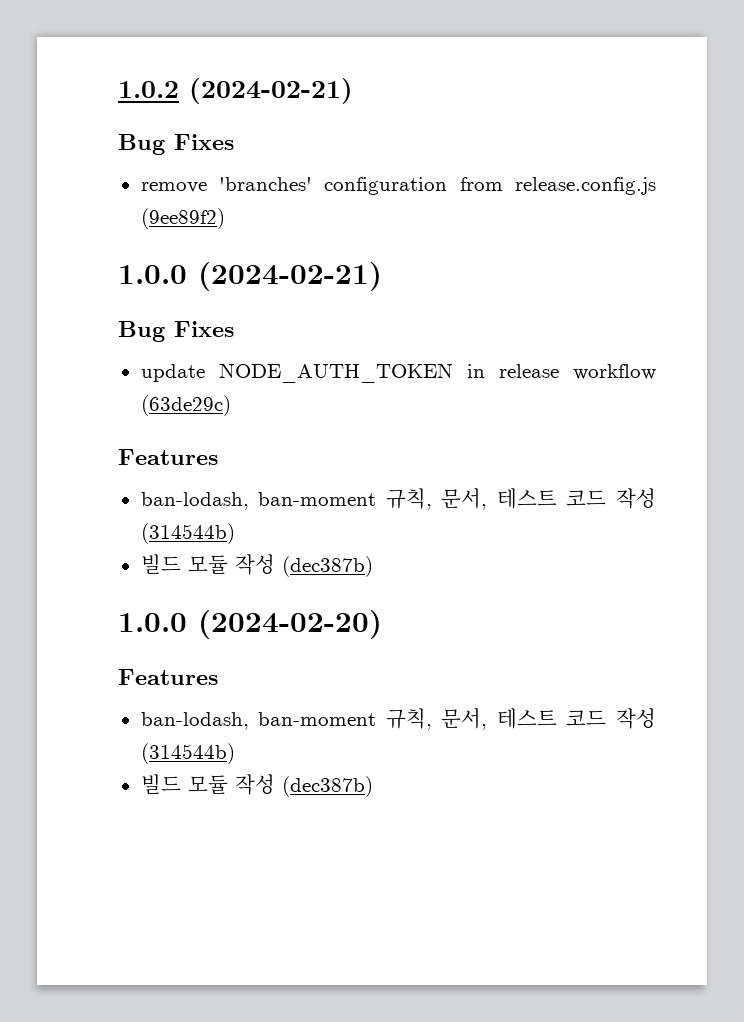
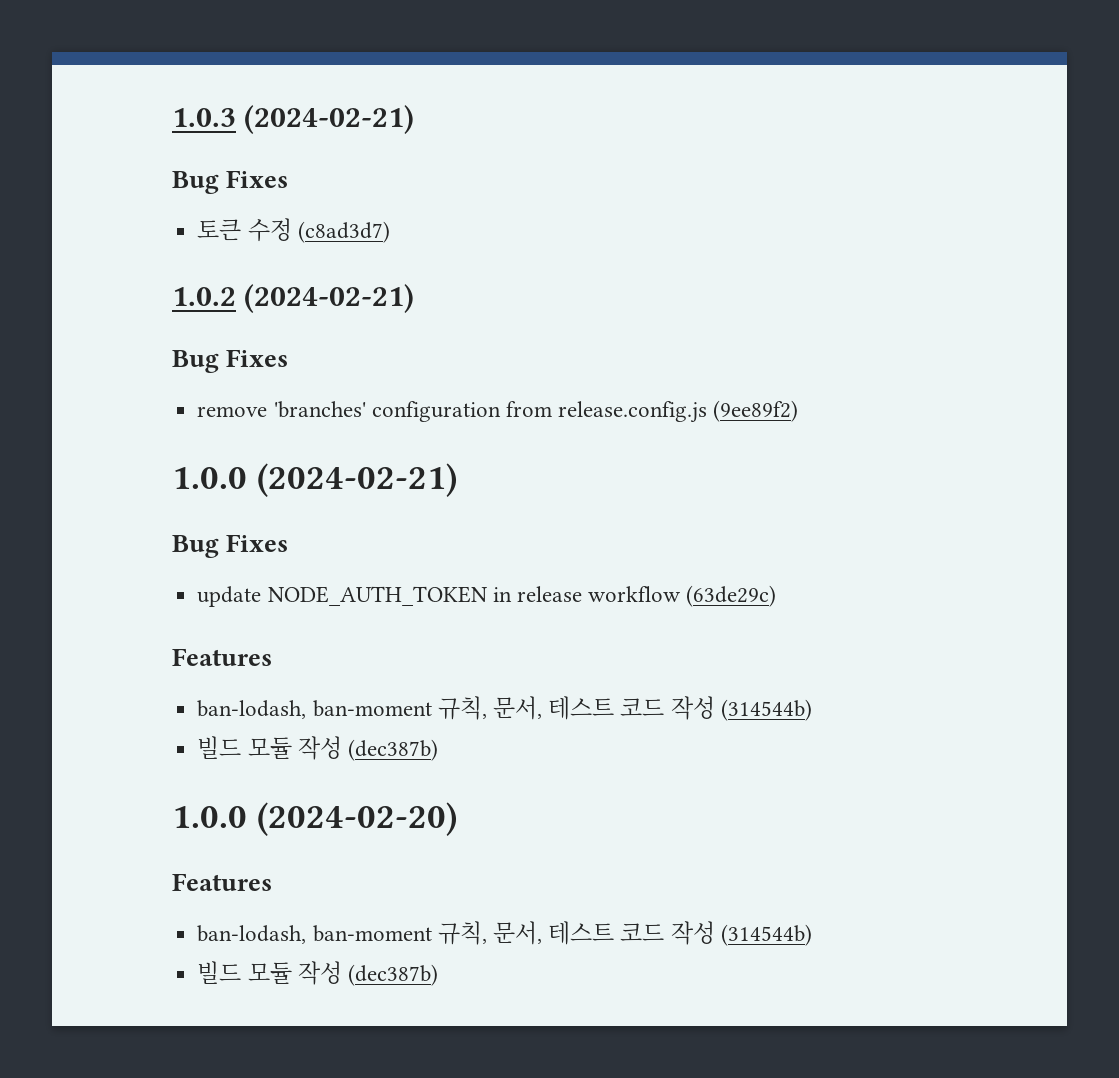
(118, 89) none -> [172,105,415,134] [172,170,289,194] [197,218,390,243] 1.0.3 (2024-02-21) // Bug Fixes // 토큰 수정 (c8ad3d7) //

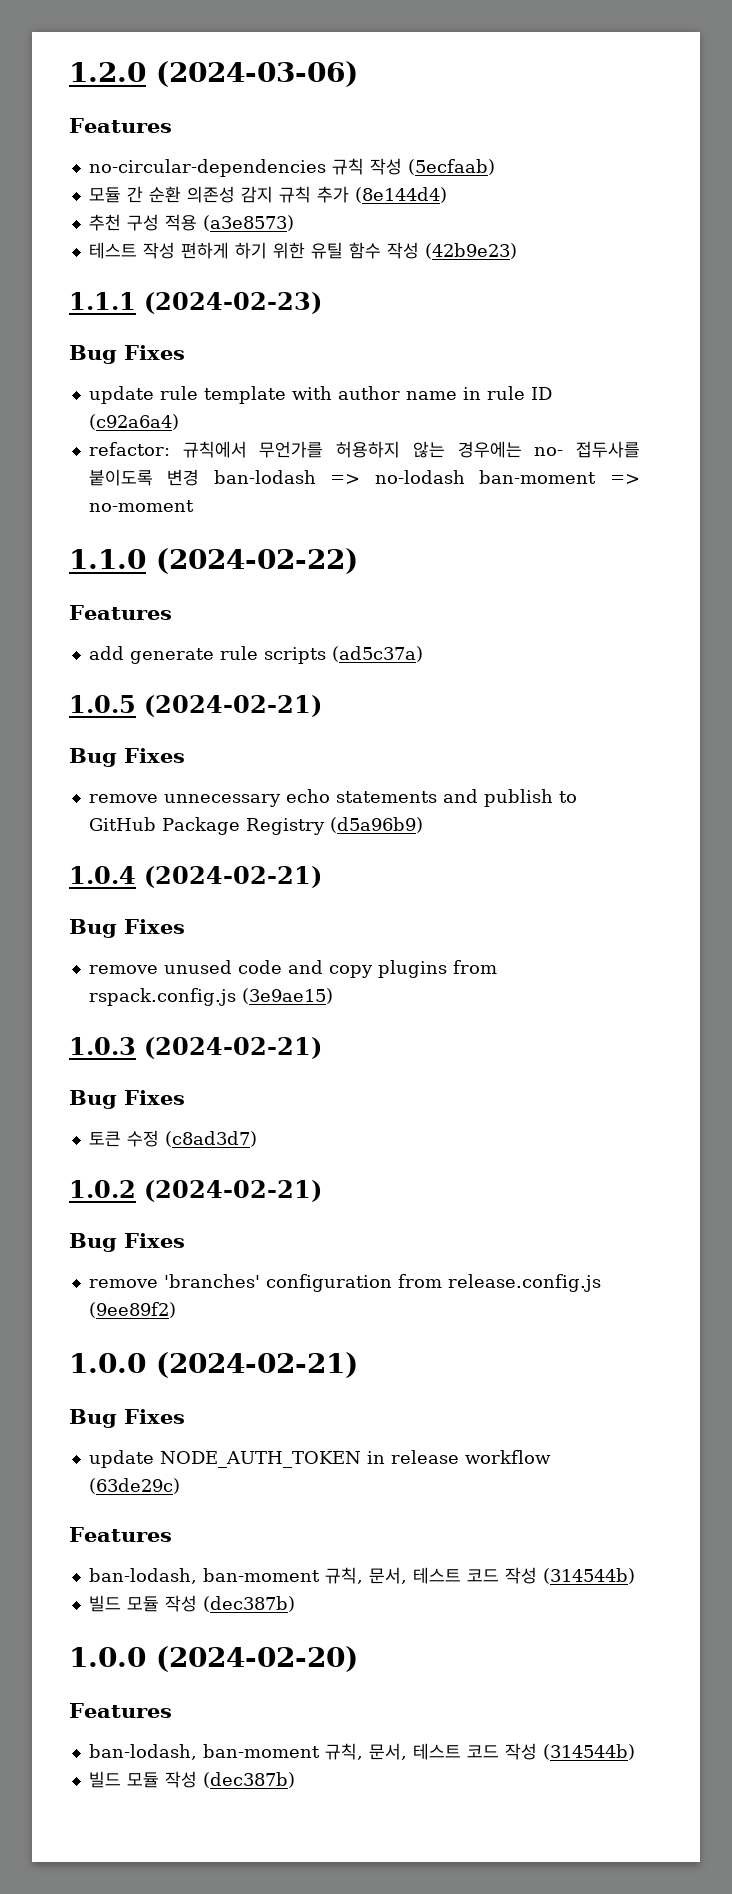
(172, 117) none -> [69,61,358,87] [69,118,172,133] [88,158,495,177] [88,186,447,203] [88,214,294,231] [88,242,517,259] [69,292,322,314] [69,345,185,364] [88,386,552,404] [88,414,179,430] [88,441,640,458] [88,469,640,486] [88,500,194,512] [69,548,358,574] [69,605,172,620] [88,646,423,664] [69,695,322,717] [69,748,185,767] [88,789,577,807] [88,817,423,835] [69,866,322,888] [69,919,185,938] [88,960,497,978] [88,988,333,1006] 1.2.0 (2024-03-06) // Features // no-circular-dependencies 규칙 작성 (5ecfaab) // 모듈 간 순환 의존성 감지 규칙 추가 (8e144d4) // 추천 구성 적용 (a3e8573) // 테스트 작성 편하게 하기 위한 유틸 함수 작성 (42b9e23) // 1.1.1 (2024-02-23) // Bug Fixes // update rule template with author name in rule ID (c92a6a4) // refactor: 규칙에서 무언가를 허용하지 않는 경우에는 no- 접두사를 붙이도록 변경 ban-lodash => no-lodash ban-moment => no-moment // 1.1.0 (2024-02-22) // Features // add generate rule scripts (ad5c37a) // 1.0.5 (2024-02-21) // Bug Fixes // remove unnecessary echo statements and publish to GitHub Package Registry (d5a96b9) // 1.0.4 (2024-02-21) // Bug Fixes // remove unused code and copy plugins from rspack.config.js (3e9ae15) //

